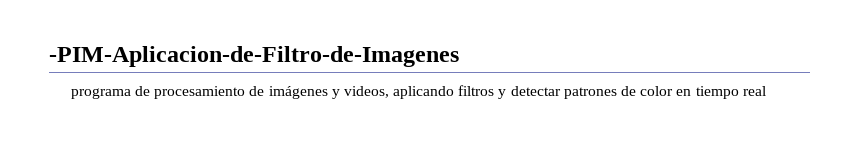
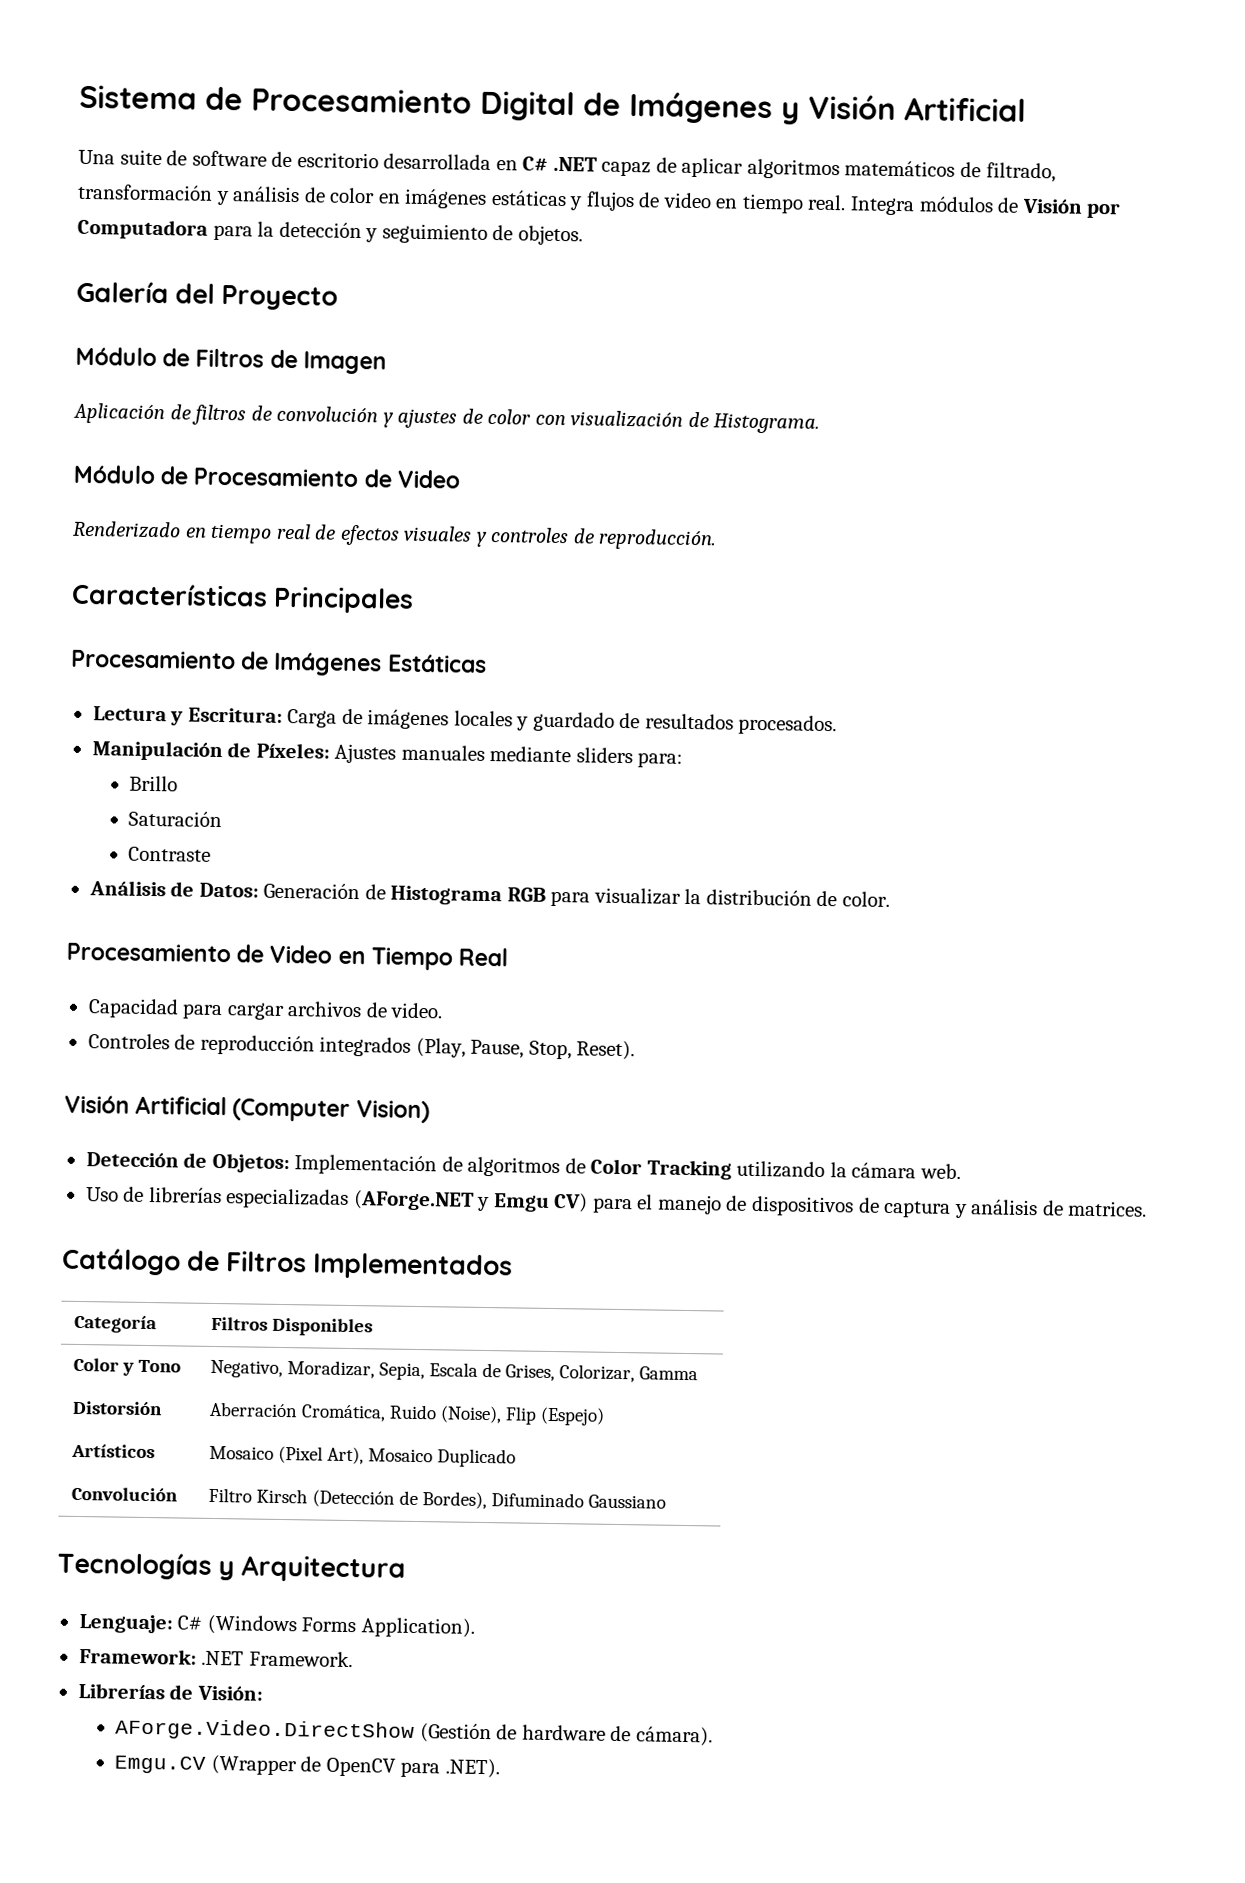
[49,46,459,67] [70,85,766,99] -PIM-Aplicacion-de-Filtro-de-Imagenes // programa de procesamiento de imágenes y videos, aplicando filtros y detectar patrones de color en tiempo real -> [79,84,1026,125] [78,149,1056,183] [77,183,1122,219] [77,218,583,246] [76,280,339,311] [75,346,387,375] [73,402,821,434] [73,464,460,489] [72,520,718,551] [71,582,415,614] [71,649,487,677] [92,706,838,736] [91,740,684,768] [129,775,179,792] [128,810,223,828] [128,846,212,862] [88,880,890,907] [66,942,509,971] [87,998,444,1020] [87,1033,636,1061] [64,1094,430,1124] [85,1152,961,1180] [85,1186,1148,1219] [62,1247,514,1281] [74,1314,158,1334] [211,1316,374,1337] [73,1357,182,1376] [210,1359,699,1383] [72,1400,164,1416] [209,1401,606,1426] [71,1443,156,1459] [209,1445,517,1468] [71,1486,179,1502] [208,1487,667,1510] [57,1551,407,1583] [78,1614,475,1638] [78,1648,353,1668] [77,1683,263,1701] [115,1718,713,1747] [114,1754,500,1779] Sistema de Procesamiento Digital de Imágenes y Visión Artificial // Una suite de software de escritorio desarrollada en C# .NET capaz de aplicar algoritmos matemáticos de filtrado, transformación y análisis de color en imágenes estáticas y flujos de video en tiempo real. Integra módulos de Visión por Computadora para la detección y seguimiento de objetos. // Galería del Proyecto // Módulo de Filtros de Imagen // Aplicación de filtros de convolución y ajustes de color con visualización de Histograma. // Módulo de Procesamiento de Video // Renderizado en tiempo real de efectos visuales y controles de reproducción. // Características Principales // Procesamiento de Imágenes Estáticas // Lectura y Escritura: Carga de imágenes locales y guardado de resultados procesados. // Manipulación de Píxeles: Ajustes manuales mediante sliders para: // Brillo // Saturación // Contraste // Análisis de Datos: Generación de Histograma RGB para visualizar la distribución de color. // Procesamiento de Video en Tiempo Real // Capacidad para cargar archivos de video. // Controles de reproducción integrados (Play, Pause, Stop, Reset). // Visión Artificial (Computer Vision) // Detección de Objetos: Implementación de algoritmos de Color Tracking utilizando la cámara web. // Uso de librerías especializadas (AForge.NET y Emgu CV) para el manejo de dispositivos de captura y análisis de matrices. // Catálogo de Filtros Implementados // Categoría | Filtros Disponibles // Color y Tono | Negativo, Moradizar, Sepia, Escala de Grises, Colorizar, Gamma // Distorsión | Aberración Cromática, Ruido (Noise), Flip (Espejo) // Artísticos | Mosaico (Pixel Art), Mosaico Duplicado // Convolución | Filtro Kirsch (Detección de Bordes), Difuminado Gaussiano // Tecnologías y Arquitectura // Lenguaje: C# (Windows Forms Application). // Framework: .NET Framework. // Librerías de Visión: // AForge.Video.DirectShow (Gestión de hardware de cámara). // Emgu.CV (Wrapper de OpenCV para .NET).

